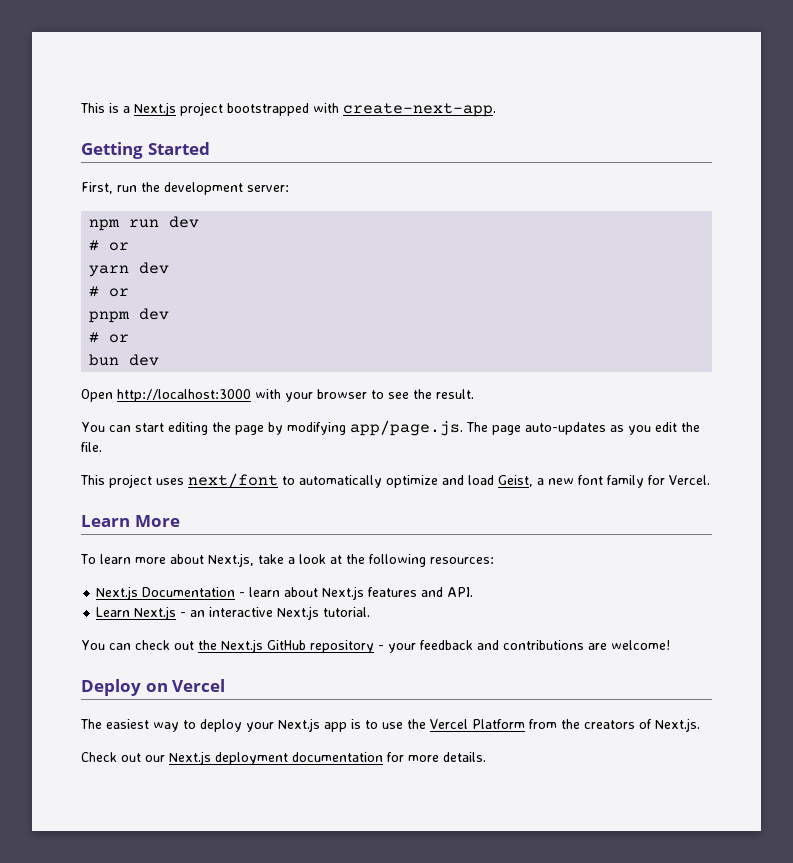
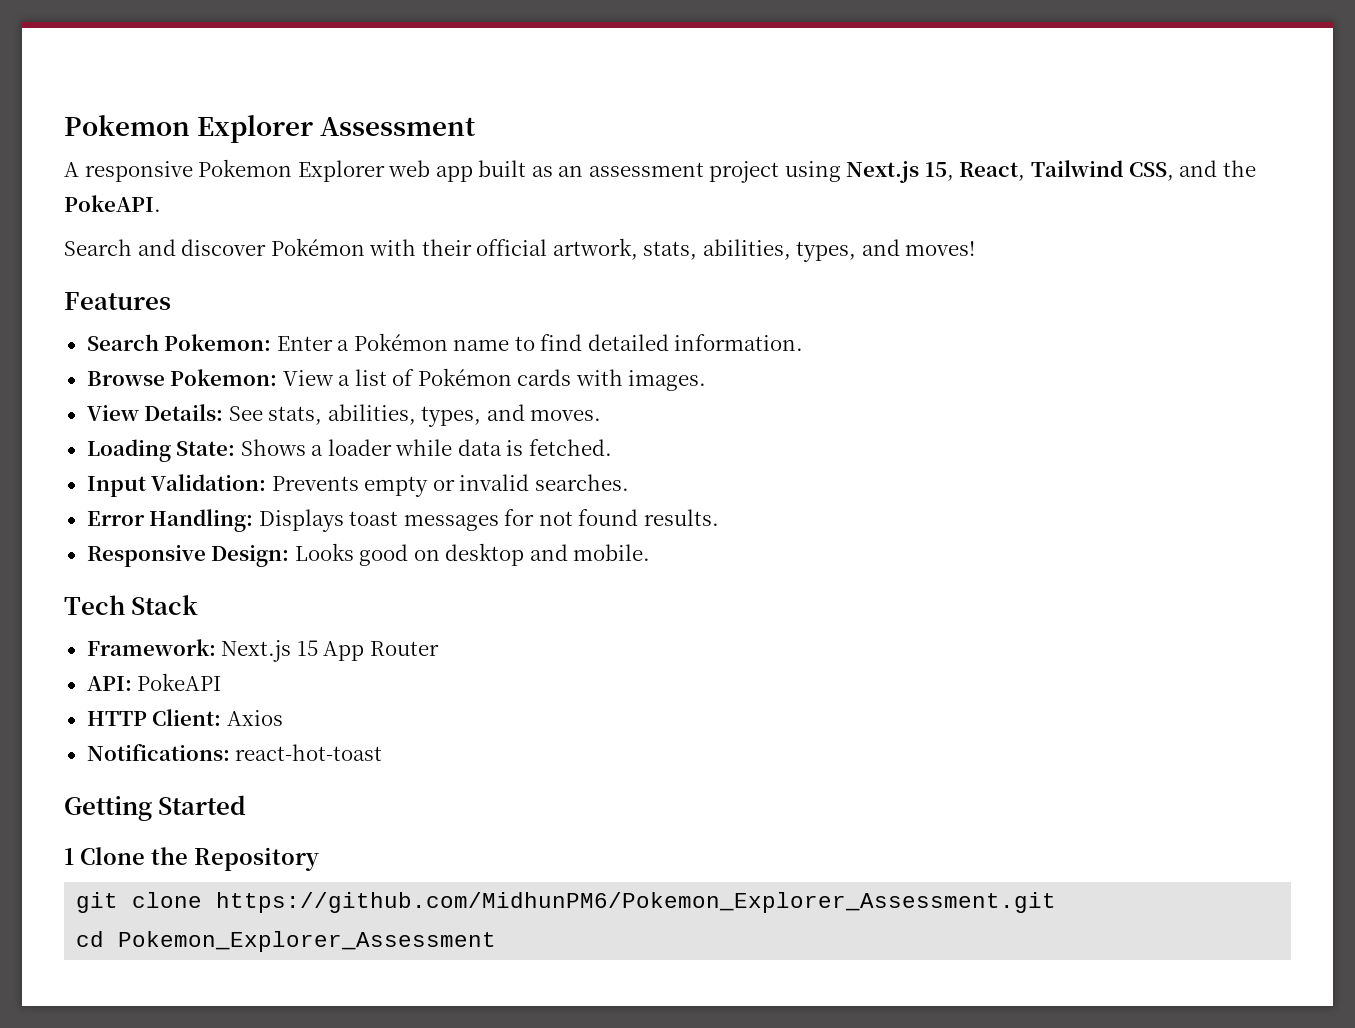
[80,102,496,117] [81,142,210,159] [81,182,289,195] [89,216,200,231] [89,240,130,251] [89,262,170,277] [89,286,130,297] [89,308,170,323] [89,332,130,343] [89,354,160,366] [81,389,474,402] [81,420,700,436] [81,442,102,452] [80,473,710,488] [81,515,180,527] [80,553,494,567] [96,586,474,600] [96,606,371,620] [81,639,670,653] [81,679,226,696] [80,718,700,732] [81,751,486,765] This is a Next.js project bootstrapped with create-next-app. // Getting Started // First, run the development server: // npm run dev // # or // yarn dev // # or // pnpm dev // # or // bun dev // Open http://localhost:3000 with your browser to see the result. // You can start editing the page by modifying app/page.js. The page auto-updates as you edit the file. // This project uses next/font to automatically optimize and load Geist, a new font family for Vercel. // Learn More // To learn more about Next.js, take a look at the following resources: // Next.js Documentation - learn about Next.js features and API. // Learn Next.js - an interactive Next.js tutorial. // You can check out the Next.js GitHub repository - your feedback and contributions are welcome! // Deploy on Vercel // The easiest way to deploy your Next.js app is to use the Vercel Platform from the creators of Next.js. // Check out our Next.js deployment documentation for more details. -> [64,115,477,143] [64,159,1256,183] [64,195,161,212] [64,238,976,262] [64,292,171,310] [86,333,804,351] [86,368,707,391] [86,404,602,427] [86,439,612,462] [86,474,629,497] [86,509,719,532] [86,543,651,567] [64,595,199,615] [86,639,439,662] [86,673,222,691] [86,709,283,726] [86,744,383,761] [64,795,247,821] [64,847,319,871] [76,892,1057,913] [76,931,497,952] Pokemon Explorer Assessment // A responsive Pokemon Explorer web app built as an assessment project using Next.js 15, React, Tailwind CSS, and the PokeAPI. // Search and discover Pokémon with their official artwork, stats, abilities, types, and moves! // Features // Search Pokemon: Enter a Pokémon name to find detailed information. // Browse Pokemon: View a list of Pokémon cards with images. // View Details: See stats, abilities, types, and moves. // Loading State: Shows a loader while data is fetched. // Input Validation: Prevents empty or invalid searches. // Error Handling: Displays toast messages for not found results. // Responsive Design: Looks good on desktop and mobile. // Tech Stack // Framework: Next.js 15 App Router // API: PokeAPI // HTTP Client: Axios // Notifications: react-hot-toast // Getting Started // 1 Clone the Repository // git clone https://github.com/MidhunPM6/Pokemon_Explorer_Assessment.git // cd Pokemon_Explorer_Assessment

